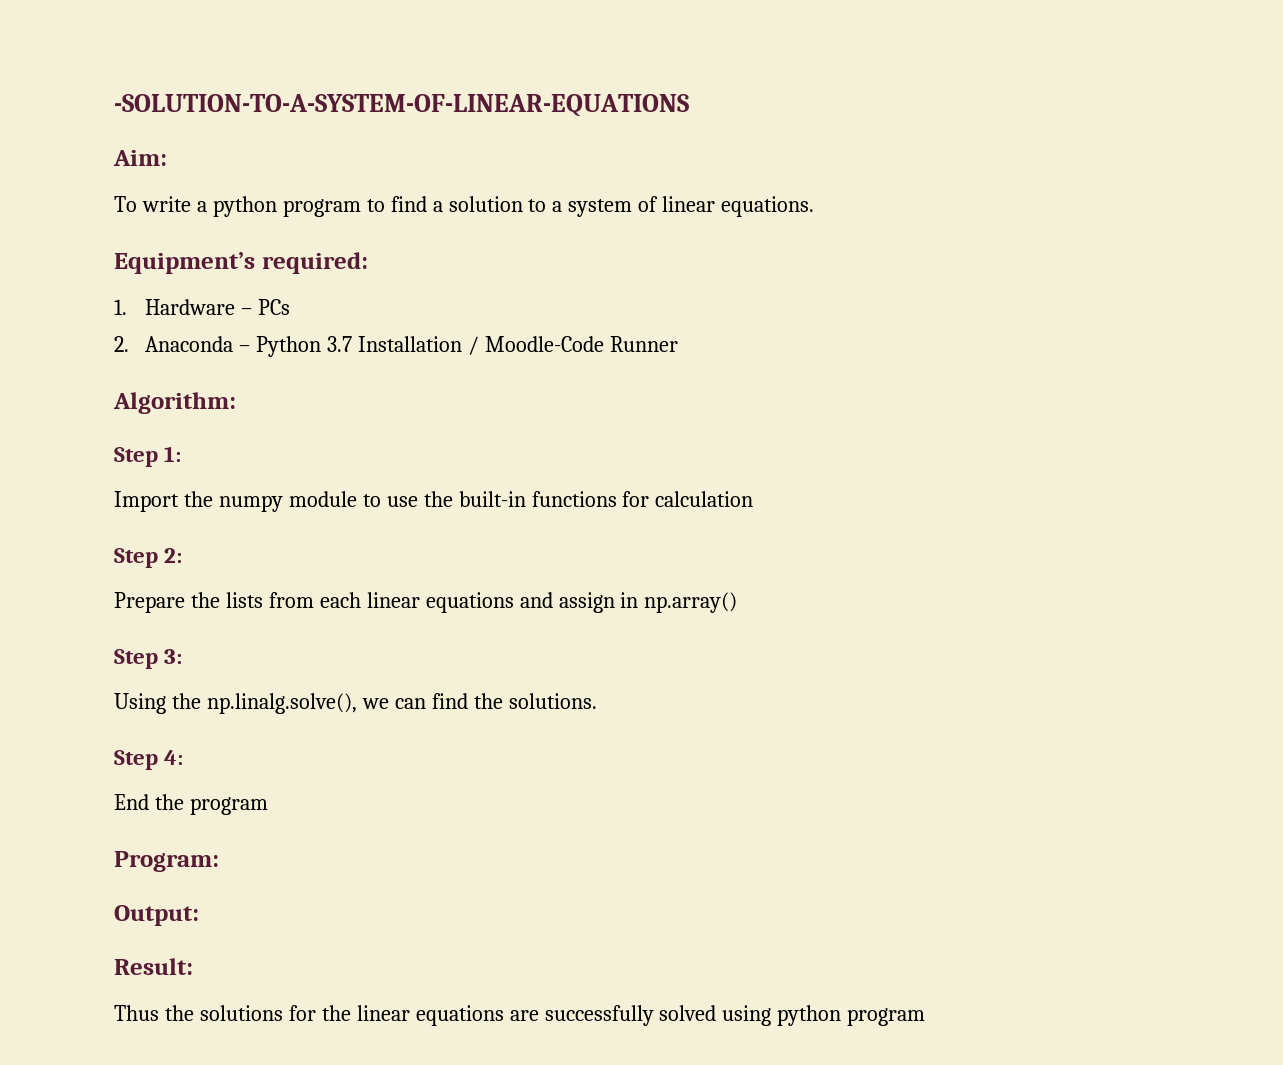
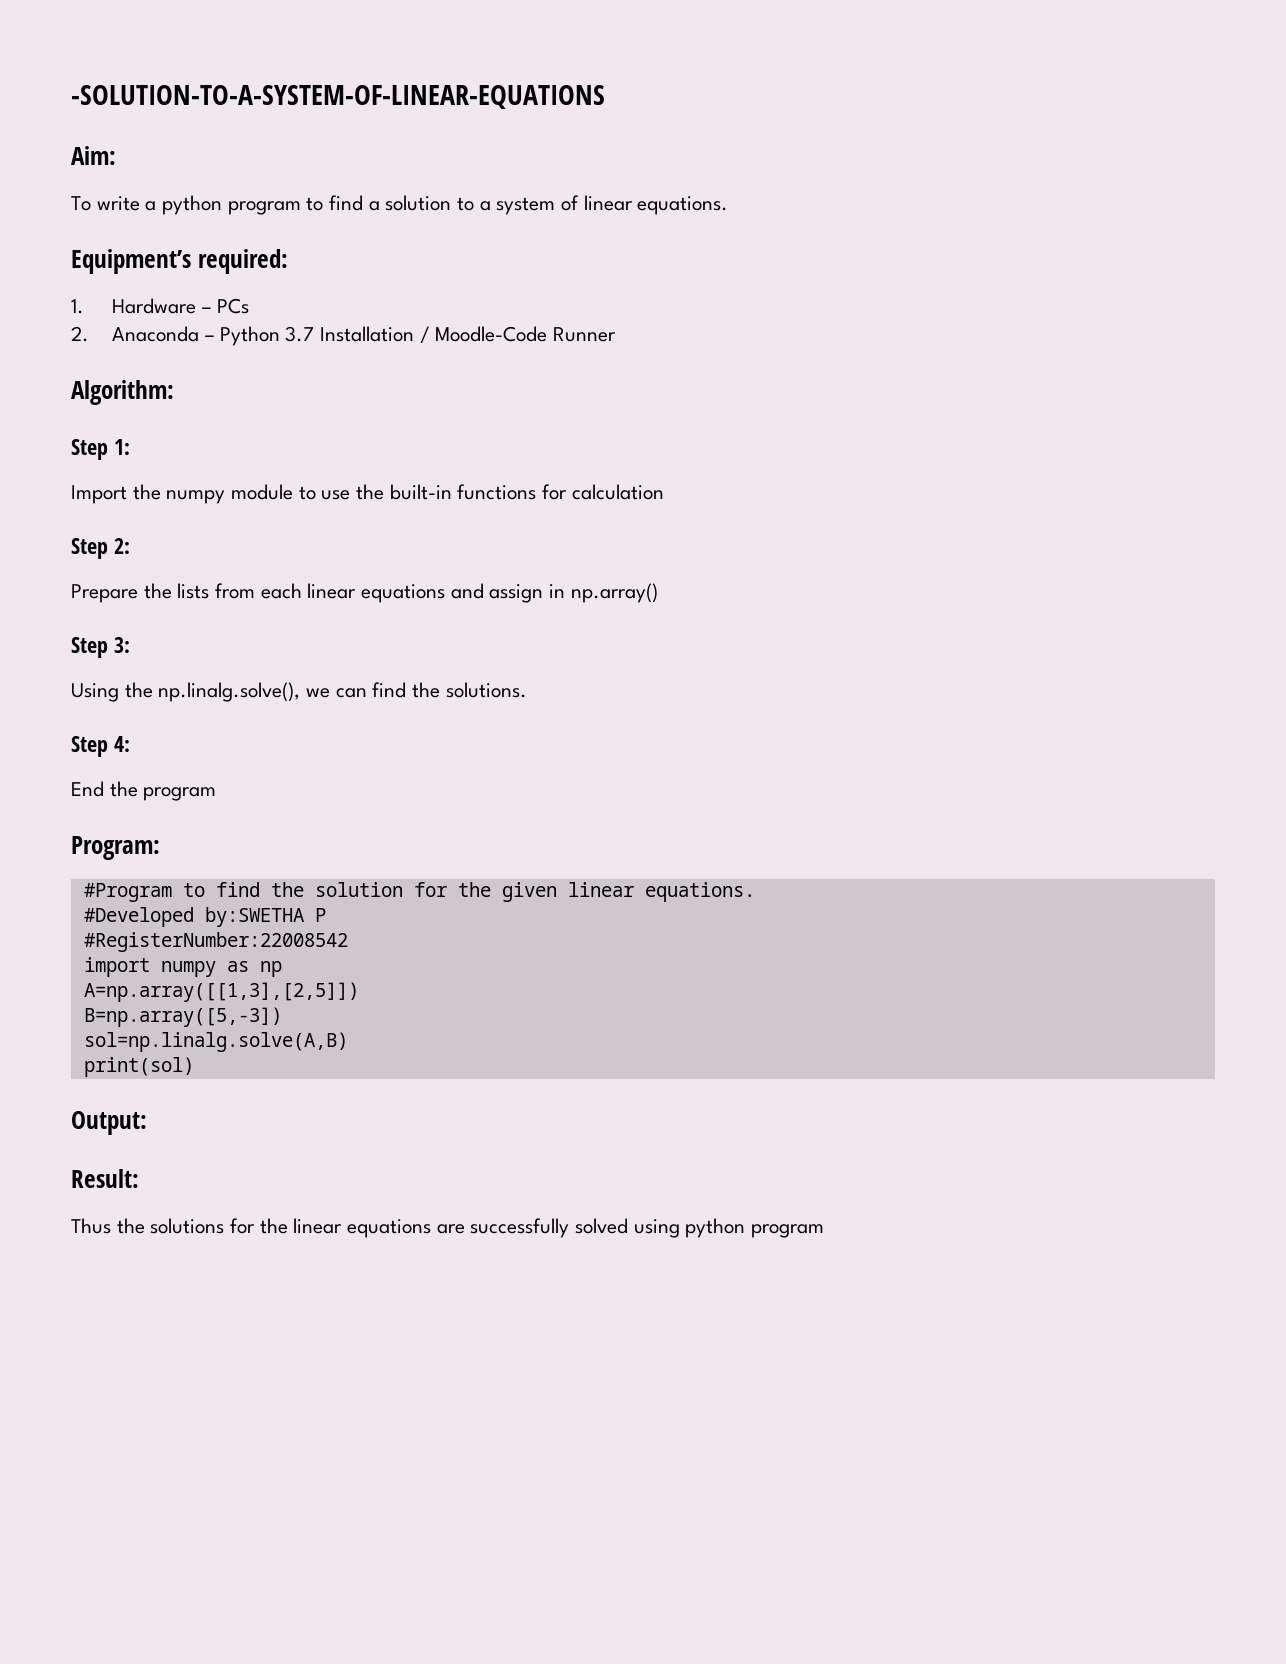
(219, 861) none -> [83,882,755,902] [83,907,326,927] [83,932,348,952] [83,957,282,977] [83,982,359,1002] [83,1007,282,1027] [83,1032,348,1052] [83,1057,194,1077] // #Program to find the solution for the given linear equations. // #Developed by:SWETHA P // #RegisterNumber:22008542 // import numpy as np // A=np.array([[1,3],[2,5]]) // B=np.array([5,-3]) // sol=np.linalg.solve(A,B) // print(sol)

